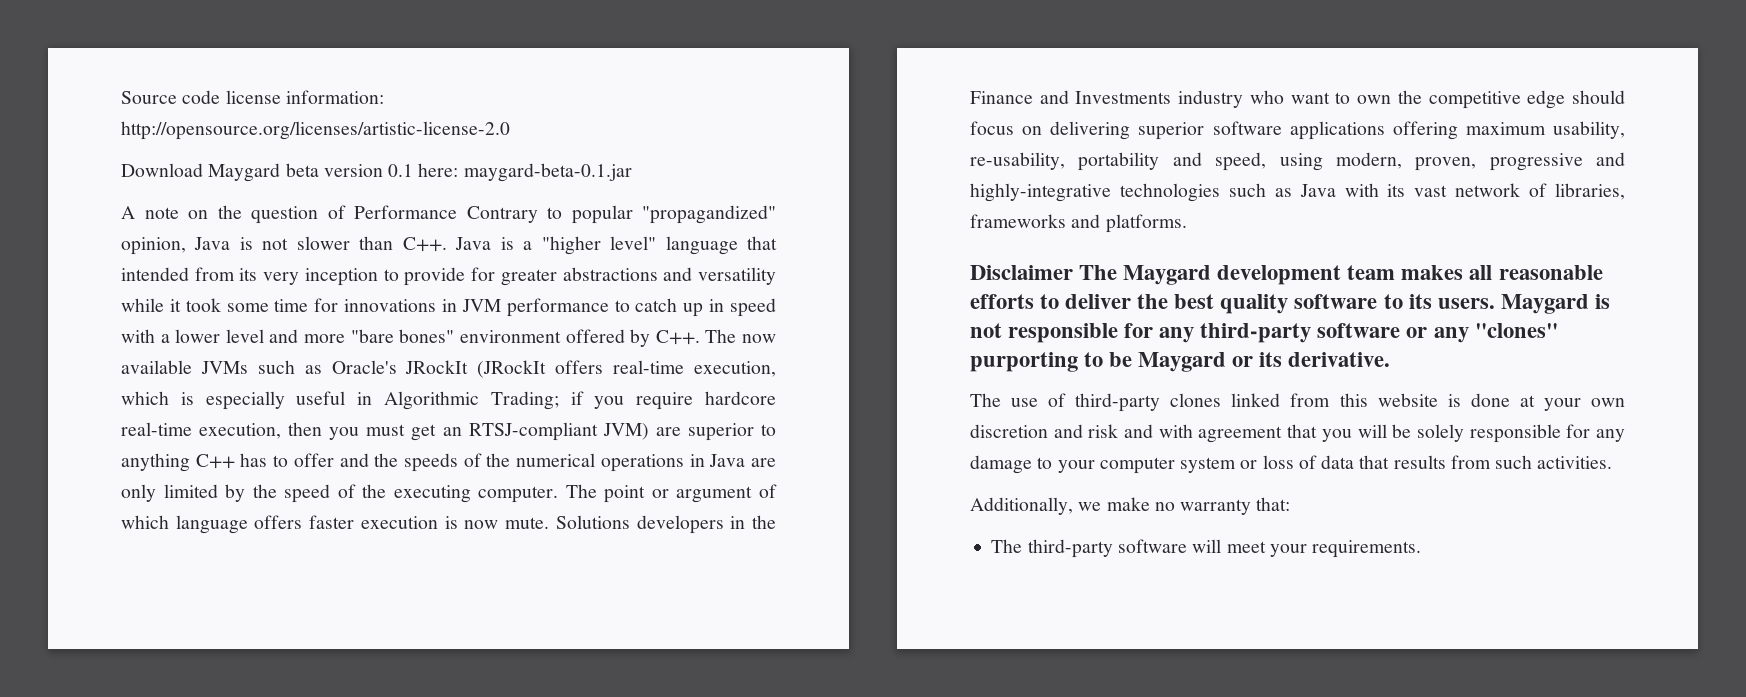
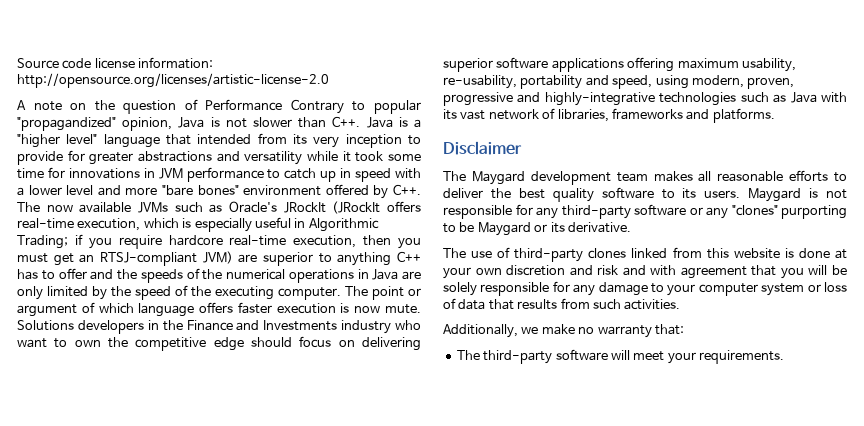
[121,163,632,182] // Download Maygard beta version 0.1 here: maygard-beta-0.1.jar -> (329, 80) none
(1073, 272) none -> (522, 148) //

